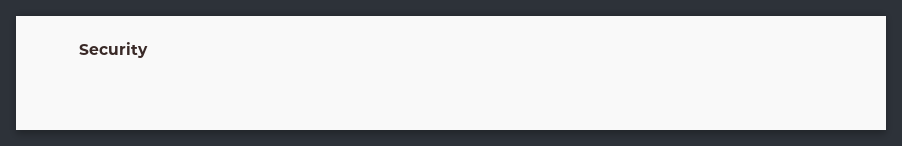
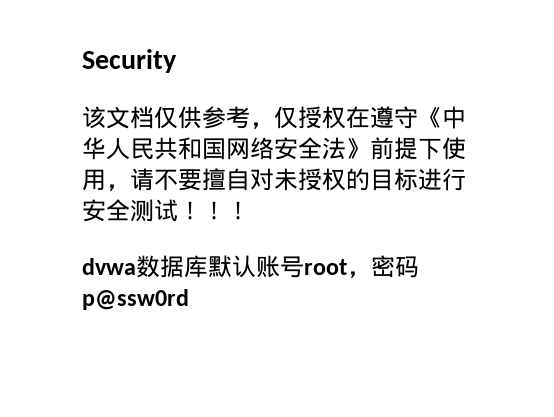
(148, 50) none -> [82,106,466,129] [82,137,466,160] [82,168,466,191] [82,199,250,222] [82,255,419,278] [82,289,189,310] // 该文档仅供参考，仅授权在遵守《中华人民共和国网络安全法》前提下使用，请不要擅自对未授权的目标进行安全测试！！！ // dvwa数据库默认账号root，密码p@ssw0rd

